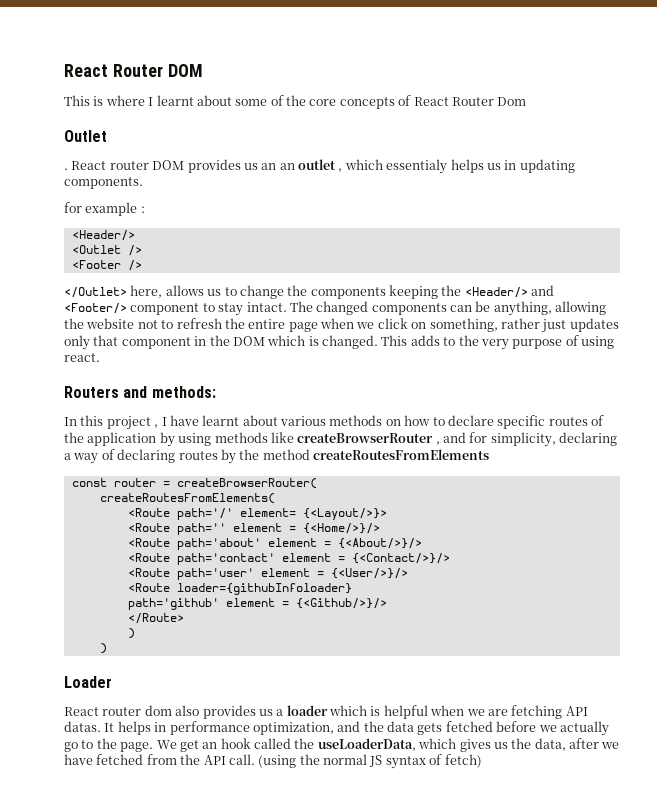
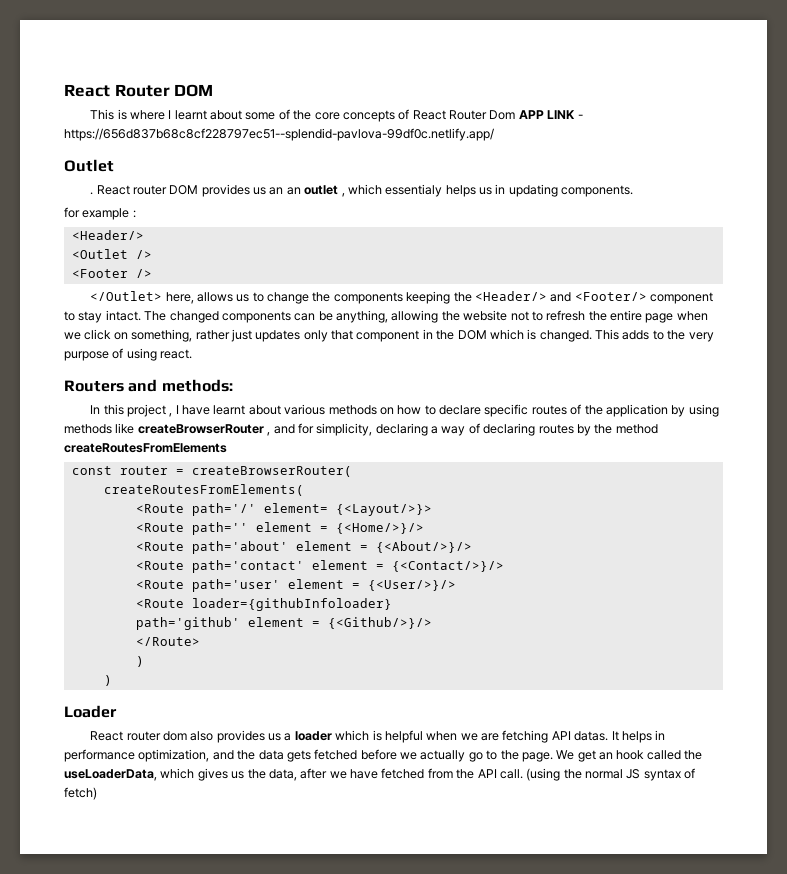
(527, 101) none -> [518,110,583,119] [64,128,494,141] APP LINK - https://656d837b68c8cf228797ec51--splendid-pavlova-99df0c.netlify.app/

